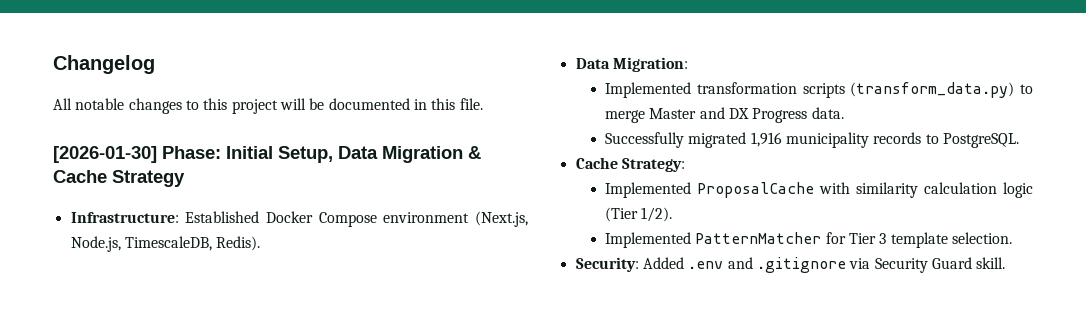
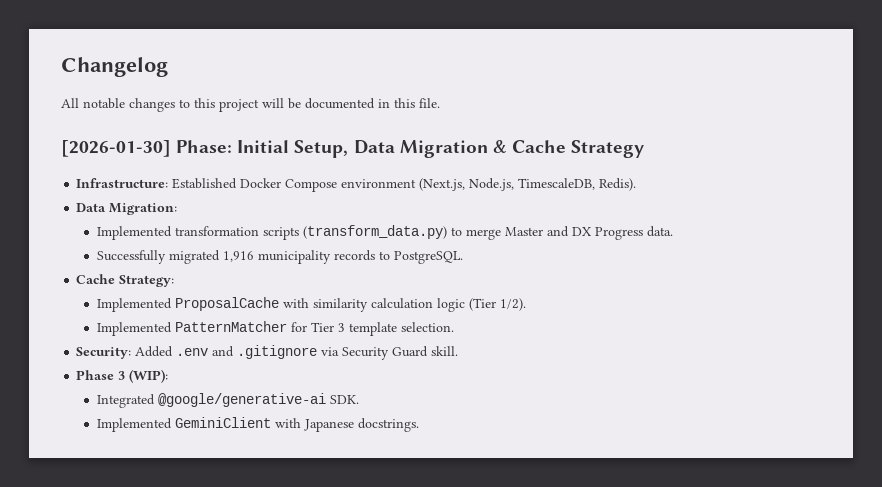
(1006, 263) none -> [76,369,169,383] [96,393,359,408] [96,417,419,432] // Phase 3 (WIP): // Integrated @google/generative-ai SDK. // Implemented GeminiClient with Japanese docstrings.

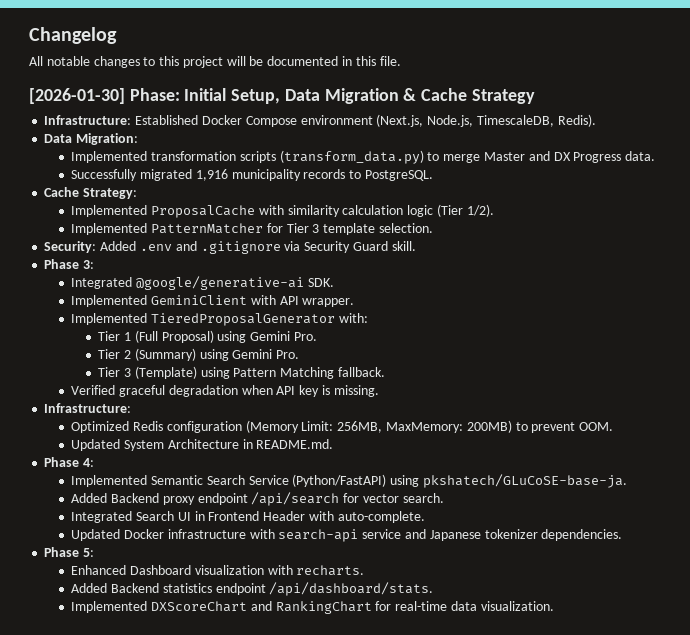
[118,369,169,383] 3 (WIP): -> [83,260,95,269] 3:
[303,418,419,432] Japanese docstrings. -> [279,296,355,307] [71,313,368,326] [98,330,317,343] [98,348,300,361] [98,366,385,379] [71,385,379,397] [44,403,132,413] [71,420,614,433] [71,439,334,451] [44,457,95,467] [71,474,628,488] [71,492,444,506] [71,511,425,523] [71,529,623,542] [44,547,95,557] [71,565,365,576] [71,582,434,596] [71,601,554,614] API wrapper. // Implemented TieredProposalGenerator with: // Tier 1 (Full Proposal) using Gemini Pro. // Tier 2 (Summary) using Gemini Pro. // Tier 3 (Template) using Pattern Matching fallback. // Verified graceful degradation when API key is missing. // Infrastructure: // Optimized Redis configuration (Memory Limit: 256MB, MaxMemory: 200MB) to prevent OOM. // Updated System Architecture in README.md. // Phase 4: // Implemented Semantic Search Service (Python/FastAPI) using pkshatech/GLuCoSE-base-ja. // Added Backend proxy endpoint /api/search for vector search. // Integrated Search UI in Frontend Header with auto-complete. // Updated Docker infrastructure with search-api service and Japanese tokenizer dependencies. // Phase 5: // Enhanced Dashboard visualization with recharts. // Added Backend statistics endpoint /api/dashboard/stats. // Implemented DXScoreChart and RankingChart for real-time data visualization.

